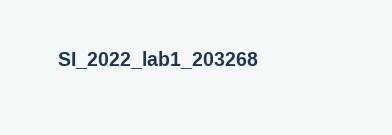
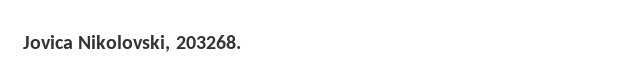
[58,51,258,69] SI_2022_lab1_203268 -> [23,35,241,52] Jovica Nikolovski, 203268.

